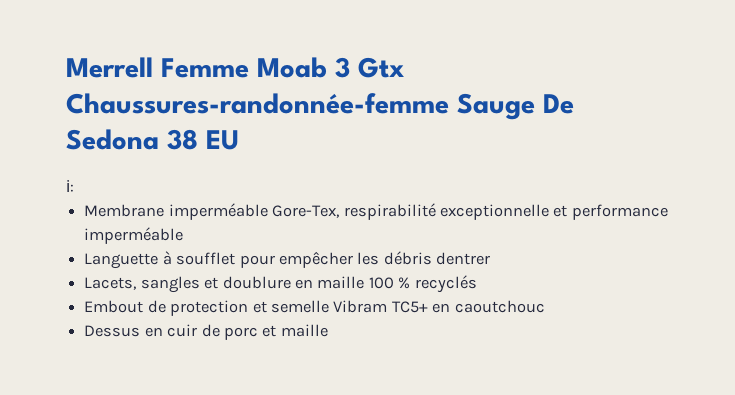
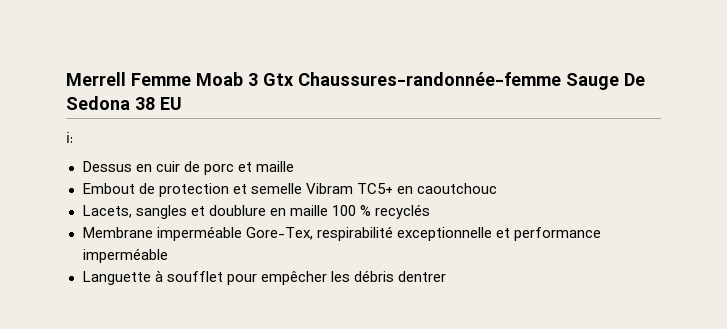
(74, 186) none -> [82,161,294,175] [82,183,497,197] [82,204,430,219] // Dessus en cuir de porc et maille // Embout de protection et semelle Vibram TC5+ en caoutchouc // Lacets, sangles et doublure en maille 100 % recyclés
[84,275,477,293] [84,300,545,316] [84,324,328,340] // Lacets, sangles et doublure en maille 100 % recyclés // Embout de protection et semelle Vibram TC5+ en caoutchouc // Dessus en cuir de porc et maille -> (446, 276) none

